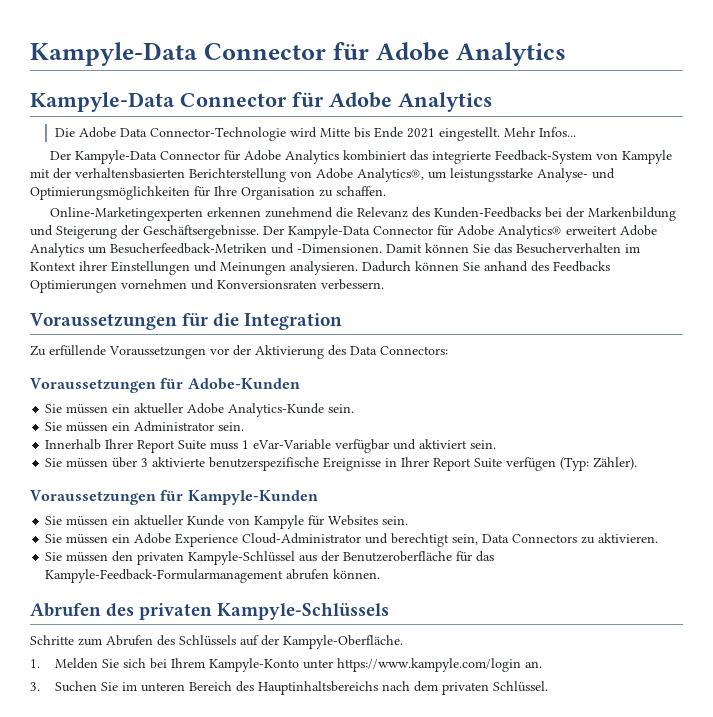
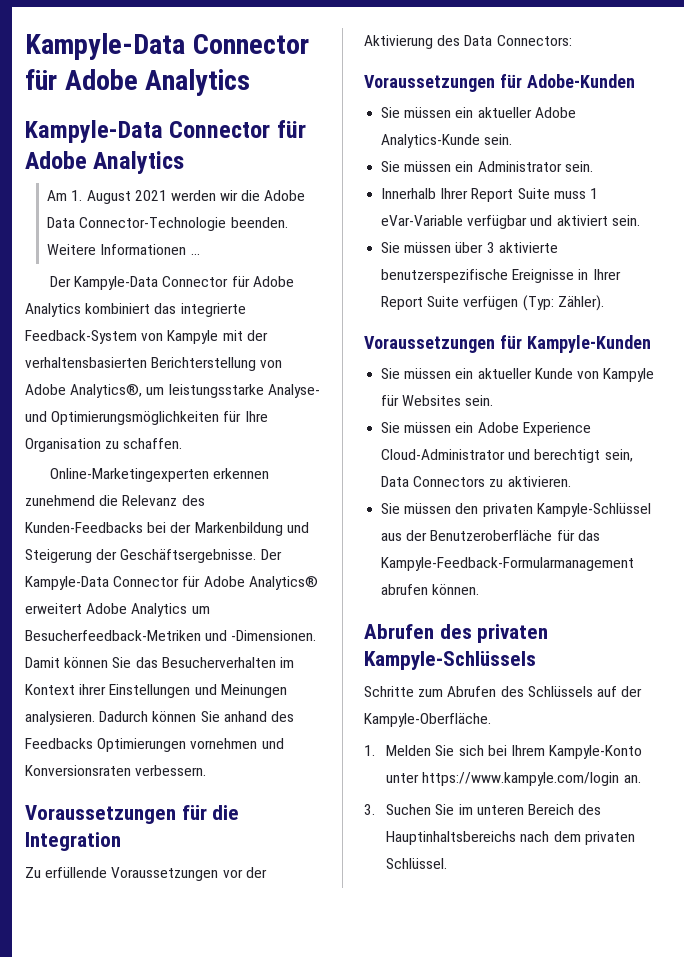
[54,127,576,141] Die Adobe Data Connector-Technologie wird Mitte bis Ende 2021 eingestellt. Mehr Infos... -> [47,190,306,204] [47,217,288,231] [47,244,200,255] Am 1. August 2021 werden wir die Adobe Data Connector-Technologie beenden. Weitere Informationen ...

